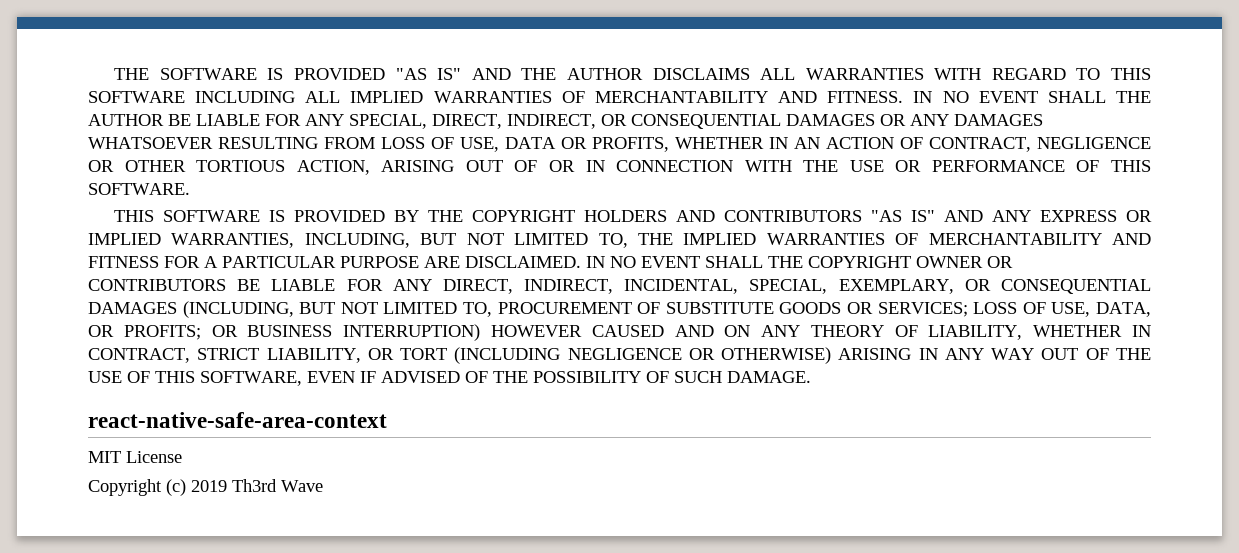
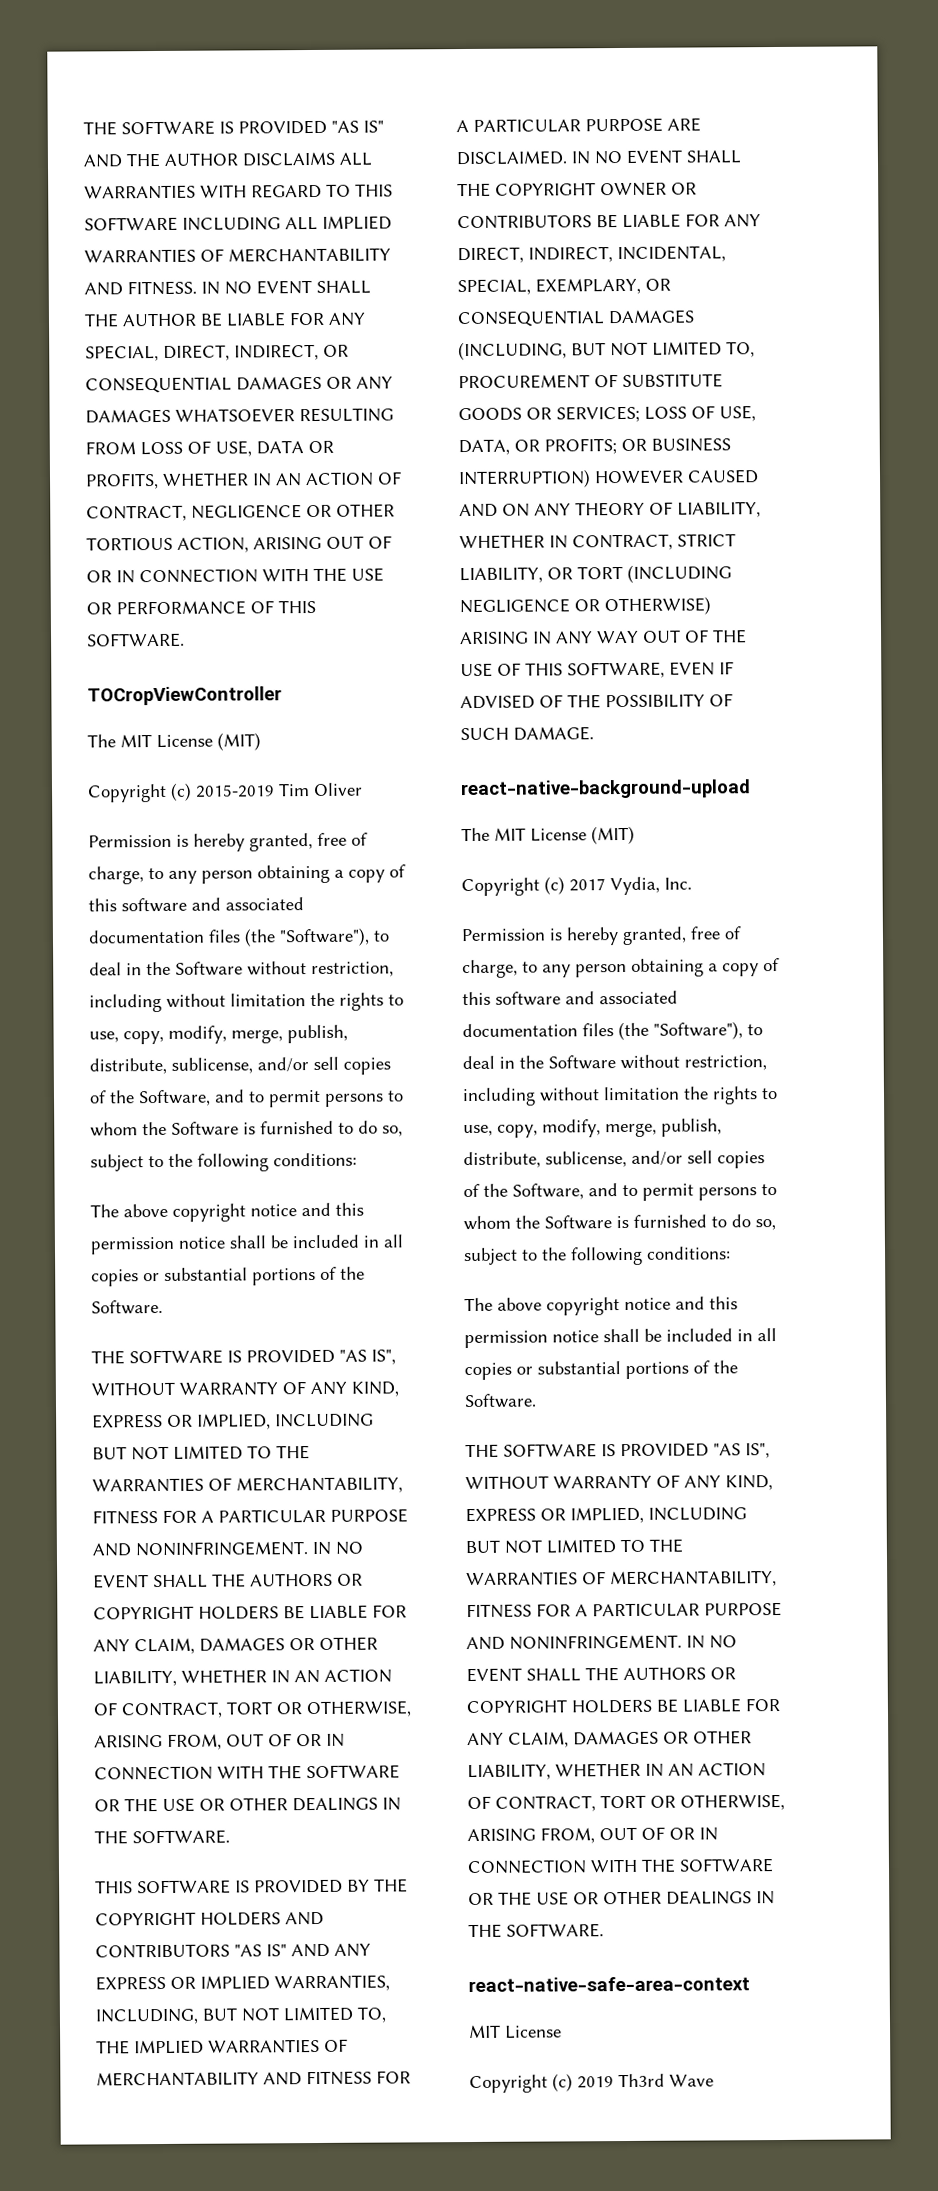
(190, 189) none -> [87,686,282,706] [87,732,261,751] [87,782,363,803] [88,832,368,852] [88,864,406,885] [88,897,304,913] [88,927,390,947] [89,961,394,978] [89,992,404,1013] [89,1024,348,1045] [89,1056,391,1075] [89,1089,404,1108] [90,1120,403,1137] [90,1152,357,1172] [90,1202,364,1222] [90,1234,403,1255] [91,1266,365,1287] [91,1299,163,1315] [91,1348,396,1365] [91,1381,399,1397] [92,1413,374,1430] [92,1445,310,1461] [92,1476,403,1494] [92,1508,408,1525] [92,1541,363,1557] [93,1572,363,1589] [93,1604,407,1620] [93,1636,378,1655] [93,1668,392,1687] [93,1700,412,1719] [94,1733,345,1750] [94,1764,400,1781] [94,1796,401,1813] [94,1829,230,1845] // TOCropViewController // The MIT License (MIT) // Copyright (c) 2015-2019 Tim Oliver // Permission is hereby granted, free of charge, to any person obtaining a copy of this software and associated documentation files (the "Software"), to deal in the Software without restriction, including without limitation the rights to use, copy, modify, merge, publish, distribute, sublicense, and/or sell copies of the Software, and to permit persons to whom the Software is furnished to do so, subject to the following conditions: // The above copyright notice and this permission notice shall be included in all copies or substantial portions of the Software. // THE SOFTWARE IS PROVIDED "AS IS", WITHOUT WARRANTY OF ANY KIND, EXPRESS OR IMPLIED, INCLUDING BUT NOT LIMITED TO THE WARRANTIES OF MERCHANTABILITY, FITNESS FOR A PARTICULAR PURPOSE AND NONINFRINGEMENT. IN NO EVENT SHALL THE AUTHORS OR COPYRIGHT HOLDERS BE LIABLE FOR ANY CLAIM, DAMAGES OR OTHER LIABILITY, WHETHER IN AN ACTION OF CONTRACT, TORT OR OTHERWISE, ARISING FROM, OUT OF OR IN CONNECTION WITH THE SOFTWARE OR THE USE OR OTHER DEALINGS IN THE SOFTWARE.
(811, 377) none -> [460,779,751,800] [461,825,635,845] [461,876,692,897] [461,926,741,946] [462,957,780,979] [462,990,678,1006] [462,1021,763,1041] [462,1054,767,1071] [462,1086,778,1107] [463,1118,722,1138] [463,1150,765,1169] [463,1183,777,1201] [463,1214,776,1231] [463,1246,731,1266] [464,1296,738,1316] [464,1328,777,1349] [464,1360,738,1381] [464,1393,537,1409] [465,1442,770,1459] [465,1474,773,1491] [465,1506,747,1524] [465,1538,683,1554] [466,1570,777,1588] [466,1601,782,1619] [466,1634,737,1651] [466,1666,736,1683] [466,1698,780,1714] [467,1730,752,1748] [467,1762,766,1781] [467,1793,785,1812] [467,1826,718,1844] [467,1858,774,1875] [468,1890,775,1906] [468,1923,604,1939] // react-native-background-upload // The MIT License (MIT) // Copyright (c) 2017 Vydia, Inc. // Permission is hereby granted, free of charge, to any person obtaining a copy of this software and associated documentation files (the "Software"), to deal in the Software without restriction, including without limitation the rights to use, copy, modify, merge, publish, distribute, sublicense, and/or sell copies of the Software, and to permit persons to whom the Software is furnished to do so, subject to the following conditions: // The above copyright notice and this permission notice shall be included in all copies or substantial portions of the Software. // THE SOFTWARE IS PROVIDED "AS IS", WITHOUT WARRANTY OF ANY KIND, EXPRESS OR IMPLIED, INCLUDING BUT NOT LIMITED TO THE WARRANTIES OF MERCHANTABILITY, FITNESS FOR A PARTICULAR PURPOSE AND NONINFRINGEMENT. IN NO EVENT SHALL THE AUTHORS OR COPYRIGHT HOLDERS BE LIABLE FOR ANY CLAIM, DAMAGES OR OTHER LIABILITY, WHETHER IN AN ACTION OF CONTRACT, TORT OR OTHERWISE, ARISING FROM, OUT OF OR IN CONNECTION WITH THE SOFTWARE OR THE USE OR OTHER DEALINGS IN THE SOFTWARE.

